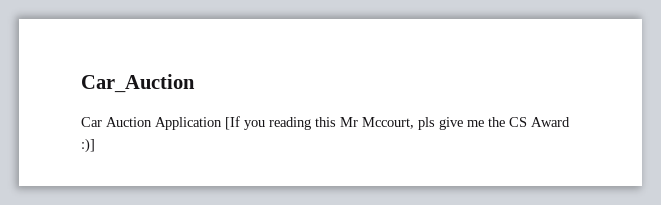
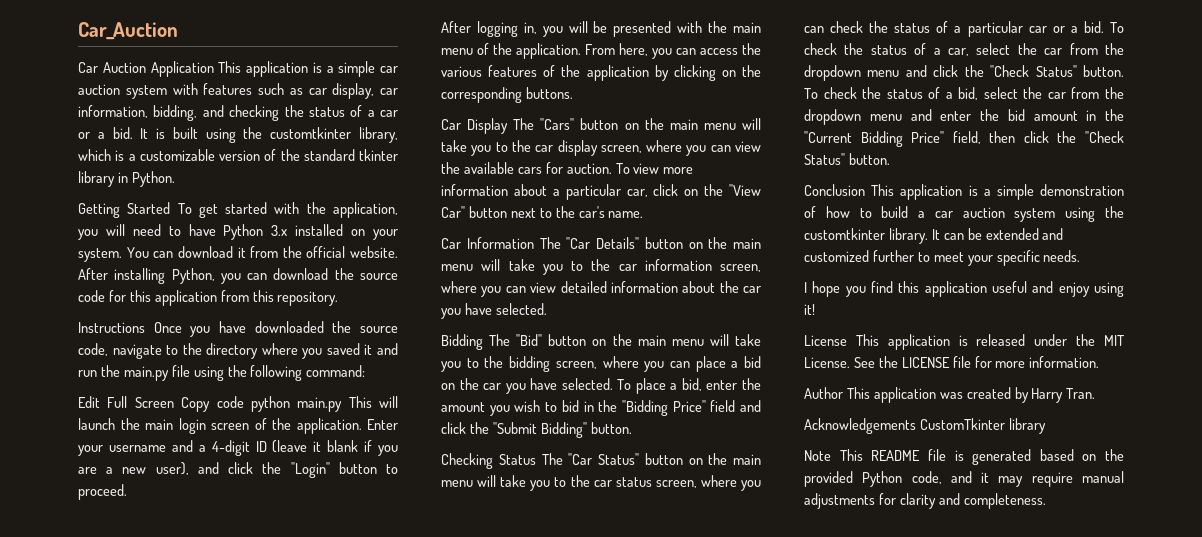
[225,116,570,130] [81,138,95,153] [If you reading this Mr Mccourt, pls give me the CS Award :)] -> [218,61,398,77] [78,83,398,99] [78,105,398,121] [78,127,398,143] [78,149,398,161] [78,171,175,187] [78,202,399,218] [78,224,398,240] [78,246,398,262] [78,268,398,284] [78,290,339,306] [78,321,398,337] [78,343,398,359] [78,365,366,381] [78,396,398,412] [78,418,398,434] [78,440,398,456] [78,462,398,478] [78,484,127,500] [441,21,761,37] [441,43,761,59] [441,65,761,81] [441,87,573,103] [441,118,761,134] [441,140,761,156] [441,162,694,174] [441,184,761,200] [441,206,644,218] [441,237,761,249] [441,259,761,275] [441,281,761,297] [441,303,547,319] [441,334,761,350] [441,356,761,372] [441,378,761,394] [441,400,761,416] [441,422,632,438] [441,453,761,469] [441,475,761,491] [804,21,1125,37] [804,43,1124,56] [804,65,1124,81] [804,87,1124,100] [804,109,1124,125] [804,131,1124,147] [804,153,890,165] [804,184,1124,200] [804,206,1124,222] [804,228,1064,244] [804,250,1081,266] [804,281,1124,297] [804,304,815,315] [804,334,1124,350] [804,356,1100,368] [804,387,1096,403] [804,418,1046,434] [804,449,1124,465] [804,471,1124,487] [804,493,1046,509] This application is a simple car auction system with features such as car display, car information, bidding, and checking the status of a car or a bid. It is built using the customtkinter library, which is a customizable version of the standard tkinter library in Python. // Getting Started To get started with the application, you will need to have Python 3.x installed on your system. You can download it from the official website. After installing Python, you can download the source code for this application from this repository. // Instructions Once you have downloaded the source code, navigate to the directory where you saved it and run the main.py file using the following command: // Edit Full Screen Copy code python main.py This will launch the main login screen of the application. Enter your username and a 4-digit ID (leave it blank if you are a new user), and click the "Login" button to proceed. // After logging in, you will be presented with the main menu of the application. From here, you can access the various features of the application by clicking on the corresponding buttons. // Car Display The "Cars" button on the main menu will take you to the car display screen, where you can view the available cars for auction. To view more information about a particular car, click on the "View Car" button next to the car's name. // Car Information The "Car Details" button on the main menu will take you to the car information screen, where you can view detailed information about the car you have selected. // Bidding The "Bid" button on the main menu will take you to the bidding screen, where you can place a bid on the car you have selected. To place a bid, enter the amount you wish to bid in the "Bidding Price" field and click the "Submit Bidding" button. // Checking Status The "Car Status" button on the main menu will take you to the car status screen, where you can check the status of a particular car or a bid. To check the status of a car, select the car from the dropdown menu and click the "Check Status" button. To check the status of a bid, select the car from the dropdown menu and enter the bid amount in the "Current Bidding Price" field, then click the "Check Status" button. // Conclusion This application is a simple demonstration of how to build a car auction system using the customtkinter library. It can be extended and customized further to meet your specific needs. // I hope you find this application useful and enjoy using it! // License This application is released under the MIT License. See the LICENSE file for more information. // Author This application was created by Harry Tran. // Acknowledgements CustomTkinter library // Note This README file is generated based on the provided Python code, and it may require manual adjustments for clarity and completeness.

